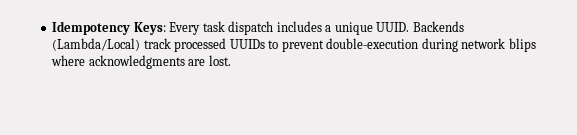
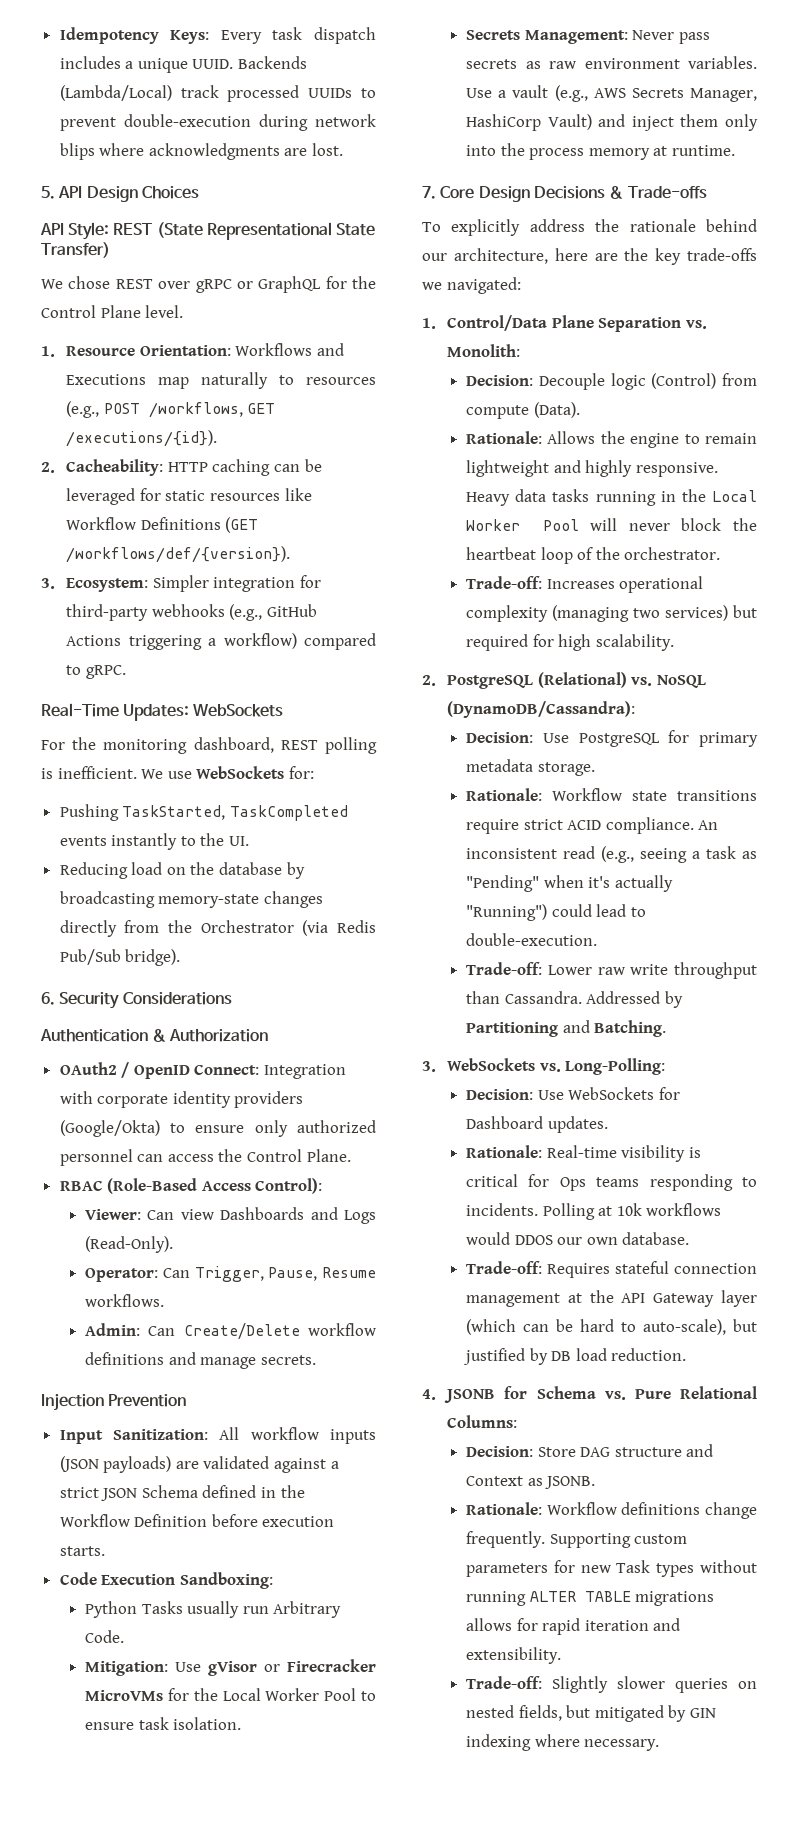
(231, 60) none -> [41,186,199,202] [40,222,375,240] [41,242,110,258] [41,276,376,293] [41,305,184,318] [41,343,345,357] [66,372,376,389] [66,401,276,418] [66,430,218,447] [41,459,322,476] [66,488,312,505] [66,517,259,533] [66,546,291,563] [41,575,322,592] [66,604,318,621] [66,633,376,650] [66,665,126,679] [41,703,284,721] [41,737,377,754] [41,766,314,779] [59,804,348,821] [59,833,250,850] [59,862,305,879] [59,891,323,908] [59,920,377,937] [59,949,181,966] [41,992,232,1009] [40,1029,269,1042] [59,1062,347,1079] [59,1091,304,1108] [59,1120,376,1137] [59,1149,351,1166] [59,1178,323,1194] [84,1207,376,1224] [84,1236,173,1253] [84,1266,376,1282] [84,1294,164,1307] [84,1323,376,1339] [84,1352,316,1369] [41,1393,187,1411] [59,1427,376,1444] [59,1456,339,1473] [59,1485,305,1501] [59,1514,335,1527] [59,1546,105,1556] [59,1572,273,1589] [84,1601,342,1618] [84,1630,124,1643] [84,1659,376,1676] [84,1688,376,1701] [84,1717,242,1730] [465,30,710,44] [465,56,757,69] [465,85,757,102] [465,114,758,131] [465,143,735,160] [422,186,707,202] [422,219,757,236] [422,248,757,265] [422,277,521,294] [422,315,708,332] [447,344,521,357] [465,373,757,390] [465,402,580,419] [465,431,757,448] [465,460,718,477] [465,489,757,506] [465,518,757,531] [465,547,721,564] [465,576,704,593] [465,605,757,622] [465,634,674,651] [422,672,707,689] [447,701,636,718] [465,730,758,747] [465,759,595,776] [465,788,757,801] [465,817,719,834] [465,846,757,863] [465,875,673,892] [465,904,646,921] [465,933,597,946] [465,962,757,979] [465,991,683,1008] [465,1020,667,1037] [422,1058,666,1075] [465,1087,680,1100] [465,1116,608,1133] [465,1145,701,1162] [465,1174,757,1191] [465,1203,722,1220] [465,1232,690,1245] [465,1261,757,1278] [465,1290,757,1307] [465,1319,757,1335] [462,1348,687,1365] [422,1386,757,1403] [447,1415,518,1428] [465,1444,714,1457] [465,1476,596,1489] [465,1502,757,1519] [465,1531,688,1548] [465,1560,757,1577] [465,1591,715,1606] [465,1618,681,1635] [465,1647,561,1664] [465,1676,757,1693] [465,1705,716,1722] [465,1734,660,1751] // 5. API Design Choices // API Style: REST (State Representational State Transfer) // We chose REST over gRPC or GraphQL for the Control Plane level. // 1. Resource Orientation: Workflows and Executions map naturally to resources (e.g., POST /workflows, GET /executions/{id}). // 2. Cacheability: HTTP caching can be leveraged for static resources like Workflow Definitions (GET /workflows/def/{version}). // 3. Ecosystem: Simpler integration for third-party webhooks (e.g., GitHub Actions triggering a workflow) compared to gRPC. // Real-Time Updates: WebSockets // For the monitoring dashboard, REST polling is inefficient. We use WebSockets for: // Pushing TaskStarted, TaskCompleted events instantly to the UI. // Reducing load on the database by broadcasting memory-state changes directly from the Orchestrator (via Redis Pub/Sub bridge). // 6. Security Considerations // Authentication & Authorization // OAuth2 / OpenID Connect: Integration with corporate identity providers (Google/Okta) to ensure only authorized personnel can access the Control Plane. // RBAC (Role-Based Access Control): // Viewer: Can view Dashboards and Logs (Read-Only). // Operator: Can Trigger, Pause, Resume workflows. // Admin: Can Create/Delete workflow definitions and manage secrets. // Injection Prevention // Input Sanitization: All workflow inputs (JSON payloads) are validated against a strict JSON Schema defined in the Workflow Definition before execution starts. // Code Execution Sandboxing: // Python Tasks usually run Arbitrary Code. // Mitigation: Use gVisor or Firecracker MicroVMs for the Local Worker Pool to ensure task isolation. // Secrets Management: Never pass secrets as raw environment variables. Use a vault (e.g., AWS Secrets Manager, HashiCorp Vault) and inject them only into the process memory at runtime. // 7. Core Design Decisions & Trade-offs // To explicitly address the rationale behind our architecture, here are the key trade-offs we navigated: // 1. Control/Data Plane Separation vs. Monolith: // Decision: Decouple logic (Control) from compute (Data). // Rationale: Allows the engine to remain lightweight and highly responsive. Heavy data tasks running in the Local Worker Pool will never block the heartbeat loop of the orchestrator. // Trade-off: Increases operational complexity (managing two services) but required for high scalability. // 2. PostgreSQL (Relational) vs. NoSQL (DynamoDB/Cassandra): // Decision: Use PostgreSQL for primary metadata storage. // Rationale: Workflow state transitions require strict ACID compliance. An inconsistent read (e.g., seeing a task as "Pending" when it's actually "Running") could lead to double-execution. // Trade-off: Lower raw write throughput than Cassandra. Addressed by Partitioning and Batching. // 3. WebSockets vs. Long-Polling: // Decision: Use WebSockets for Dashboard updates. // Rationale: Real-time visibility is critical for Ops teams responding to incidents. Polling at 10k workflows would DDOS our own database. // Trade-off: Requires stateful connection management at the API Gateway layer (which can be hard to auto-scale), but justified by DB load reduction. // 4. JSONB for Schema vs. Pure Relational Columns: // Decision: Store DAG structure and Context as JSONB. // Rationale: Workflow definitions change frequently. Supporting custom parameters for new Task types without running ALTER TABLE migrations allows for rapid iteration and extensibility. // Trade-off: Slightly slower queries on nested fields, but mitigated by GIN indexing where necessary.

